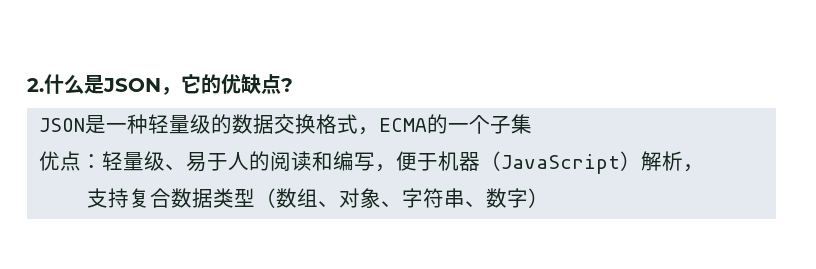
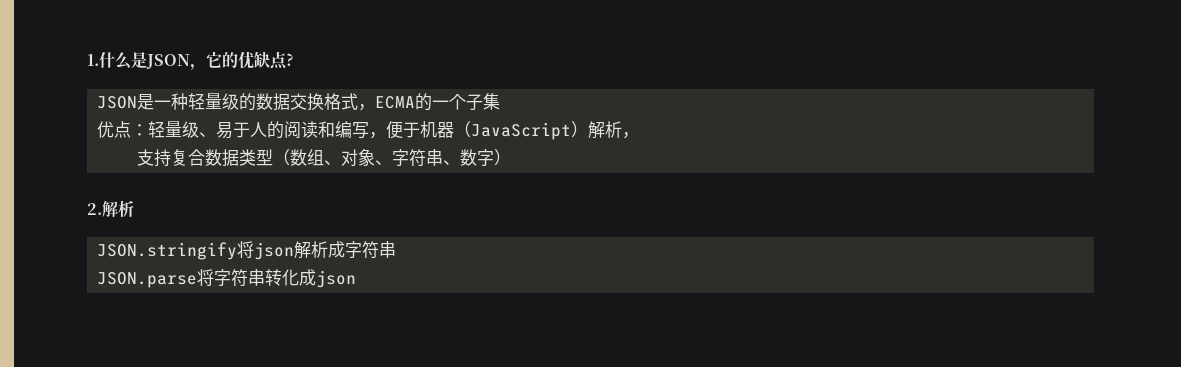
[27,78,44,92] 2. -> [87,54,99,66] 1.
(549, 198) none -> [87,200,134,217] [97,241,397,260] [97,269,357,288] // 2.解析 // JSON.stringify将json解析成字符串 // JSON.parse将字符串转化成json

